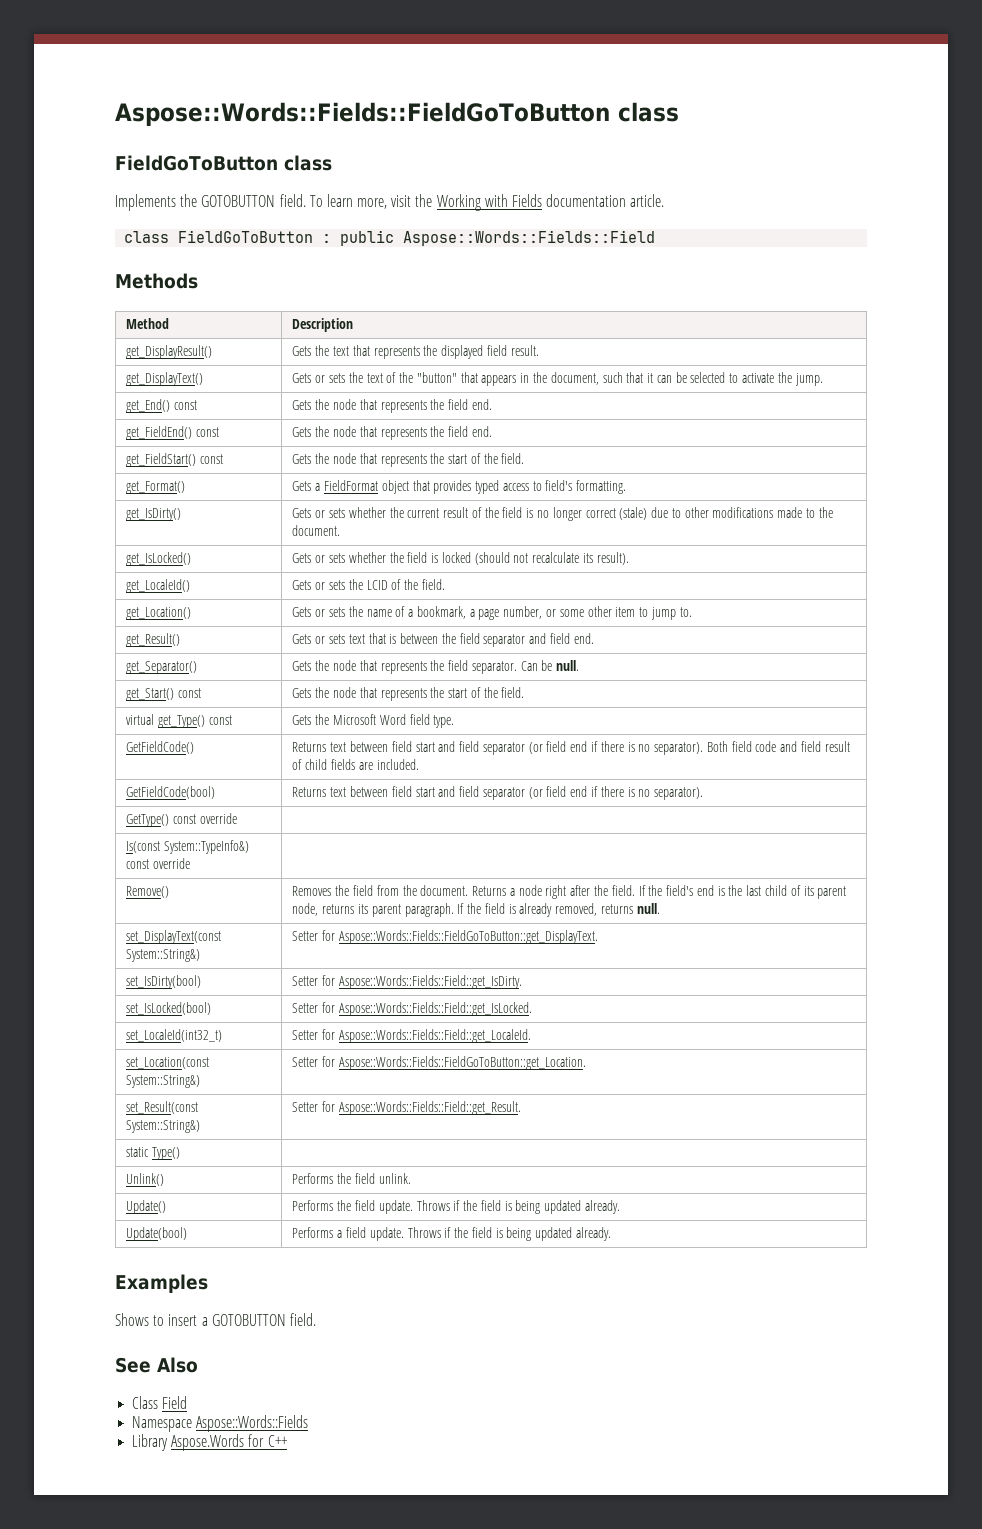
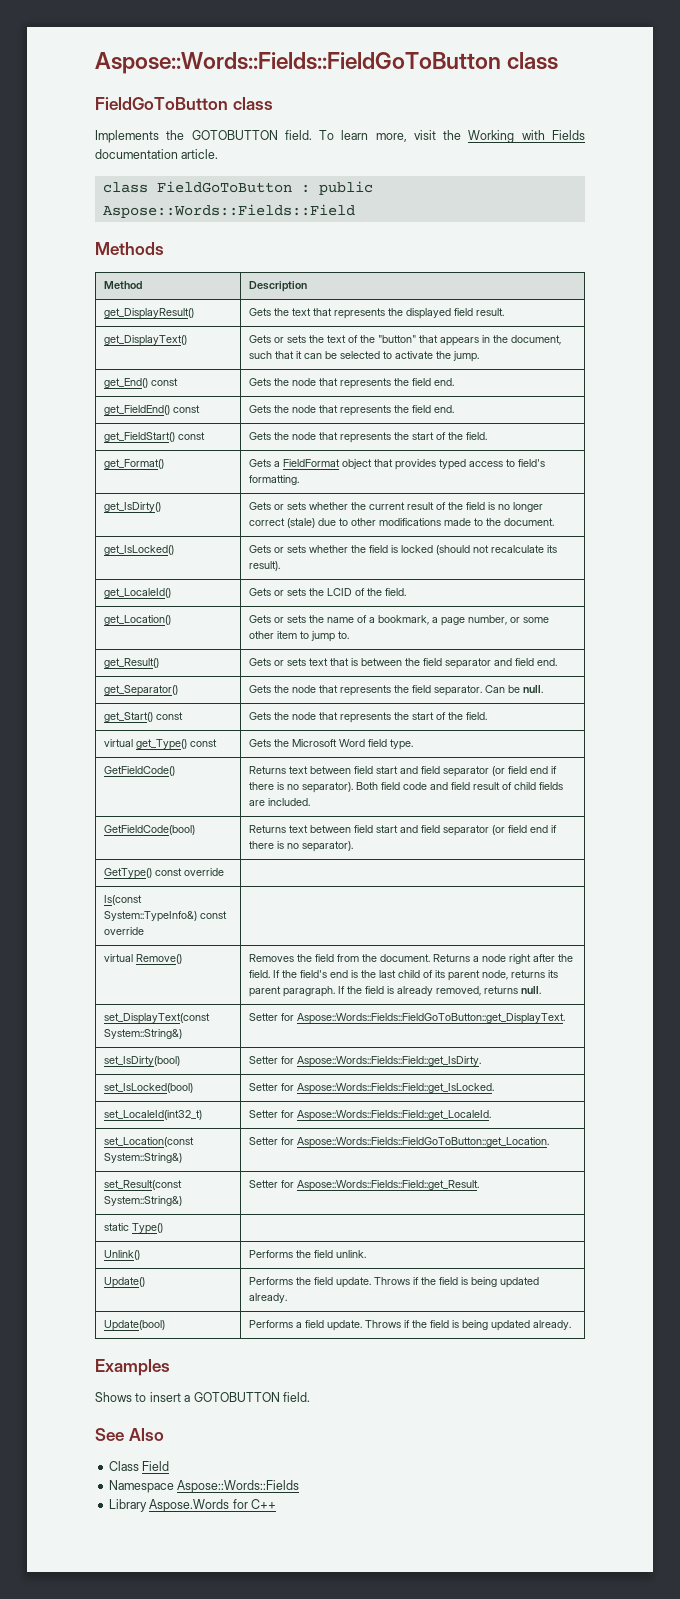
(191, 863) none -> [104,954,134,962] virtual

